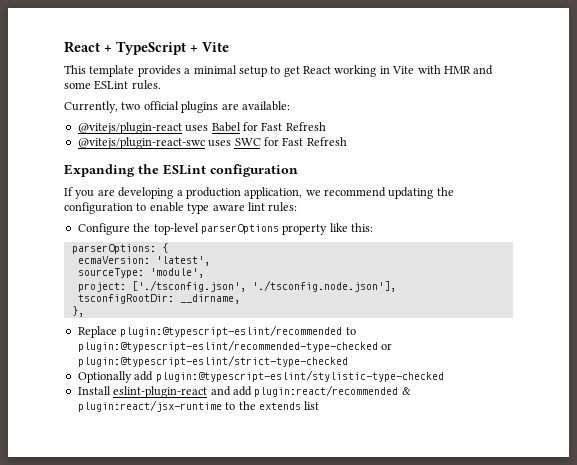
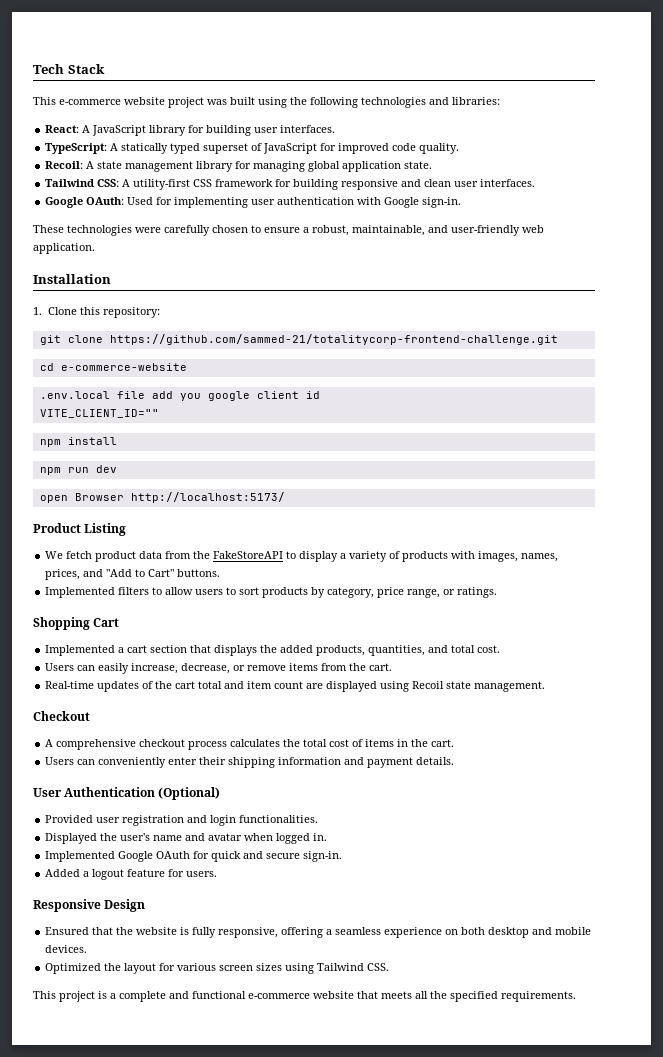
[64,41,229,55] [64,65,494,77] [64,80,161,90] [64,101,290,113] [77,122,326,134] [77,137,347,149] [64,164,298,177] [64,187,454,199] [64,202,298,214] [77,223,373,235] [71,243,168,254] [77,256,210,266] [77,268,204,278] [77,280,396,292] [77,294,240,304] [71,306,84,317] [77,325,356,338] [77,340,393,352] [77,355,348,367] [77,370,444,383] [77,385,411,398] [77,400,320,412] React + TypeScript + Vite // This template provides a minimal setup to get React working in Vite with HMR and some ESLint rules. // Currently, two official plugins are available: // @vitejs/plugin-react uses Babel for Fast Refresh // @vitejs/plugin-react-swc uses SWC for Fast Refresh // Expanding the ESLint configuration // If you are developing a production application, we recommend updating the configuration to enable type aware lint rules: // Configure the top-level parserOptions property like this: // parserOptions: { // ecmaVersion: 'latest', // sourceType: 'module', // project: ['./tsconfig.json', './tsconfig.node.json'], // tsconfigRootDir: __dirname, // }, // Replace plugin:@typescript-eslint/recommended to plugin:@typescript-eslint/recommended-type-checked or plugin:@typescript-eslint/strict-type-checked // Optionally add plugin:@typescript-eslint/stylistic-type-checked // Install eslint-plugin-react and add plugin:react/recommended & plugin:react/jsx-runtime to the extends list -> [33,64,105,74] [33,97,500,108] [45,125,336,136] [45,143,460,154] [45,161,433,172] [45,179,536,190] [45,197,462,208] [33,225,544,236] [33,243,95,254] [33,274,111,284] [33,307,160,318] [39,334,558,345] [39,363,187,371] [39,391,320,401] [39,409,159,418] [39,437,117,447] [39,465,117,475] [39,492,285,503] [33,523,127,536] [45,551,559,562] [45,569,221,580] [45,587,498,598] [33,617,120,630] [45,645,501,656] [45,663,393,674] [45,681,546,692] [33,711,90,721] [45,739,455,750] [45,757,455,768] [33,787,221,800] [45,815,319,826] [45,833,328,844] [45,851,343,862] [45,869,218,880] [33,899,146,912] [45,927,592,938] [45,945,88,953] [45,963,390,974] [33,991,576,1002] Tech Stack // This e-commerce website project was built using the following technologies and libraries: // React: A JavaScript library for building user interfaces. // TypeScript: A statically typed superset of JavaScript for improved code quality. // Recoil: A state management library for managing global application state. // Tailwind CSS: A utility-first CSS framework for building responsive and clean user interfaces. // Google OAuth: Used for implementing user authentication with Google sign-in. // These technologies were carefully chosen to ensure a robust, maintainable, and user-friendly web application. // Installation // 1. Clone this repository: // git clone https://github.com/sammed-21/totalitycorp-frontend-challenge.git // cd e-commerce-website // .env.local file add you google client id // VITE_CLIENT_ID="" // npm install // npm run dev // open Browser http://localhost:5173/ // Product Listing // We fetch product data from the FakeStoreAPI to display a variety of products with images, names, prices, and "Add to Cart" buttons. // Implemented filters to allow users to sort products by category, price range, or ratings. // Shopping Cart // Implemented a cart section that displays the added products, quantities, and total cost. // Users can easily increase, decrease, or remove items from the cart. // Real-time updates of the cart total and item count are displayed using Recoil state management. // Checkout // A comprehensive checkout process calculates the total cost of items in the cart. // Users can conveniently enter their shipping information and payment details. // User Authentication (Optional) // Provided user registration and login functionalities. // Displayed the user's name and avatar when logged in. // Implemented Google OAuth for quick and secure sign-in. // Added a logout feature for users. // Responsive Design // Ensured that the website is fully responsive, offering a seamless experience on both desktop and mobile devices. // Optimized the layout for various screen sizes using Tailwind CSS. // This project is a complete and functional e-commerce website that meets all the specified requirements.

